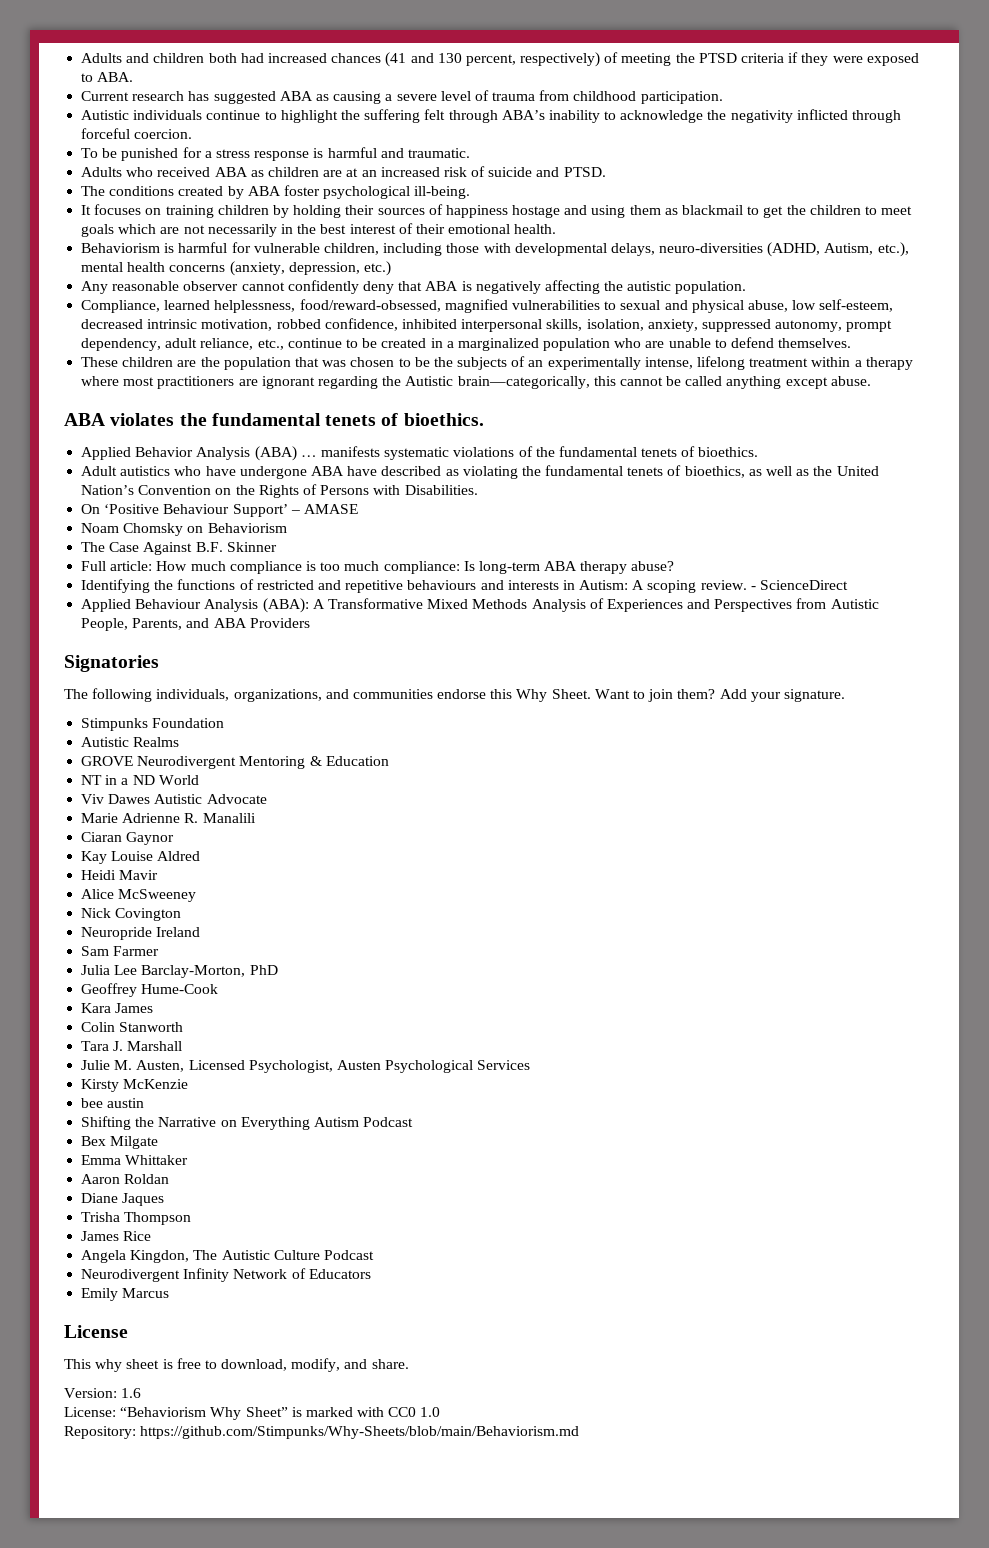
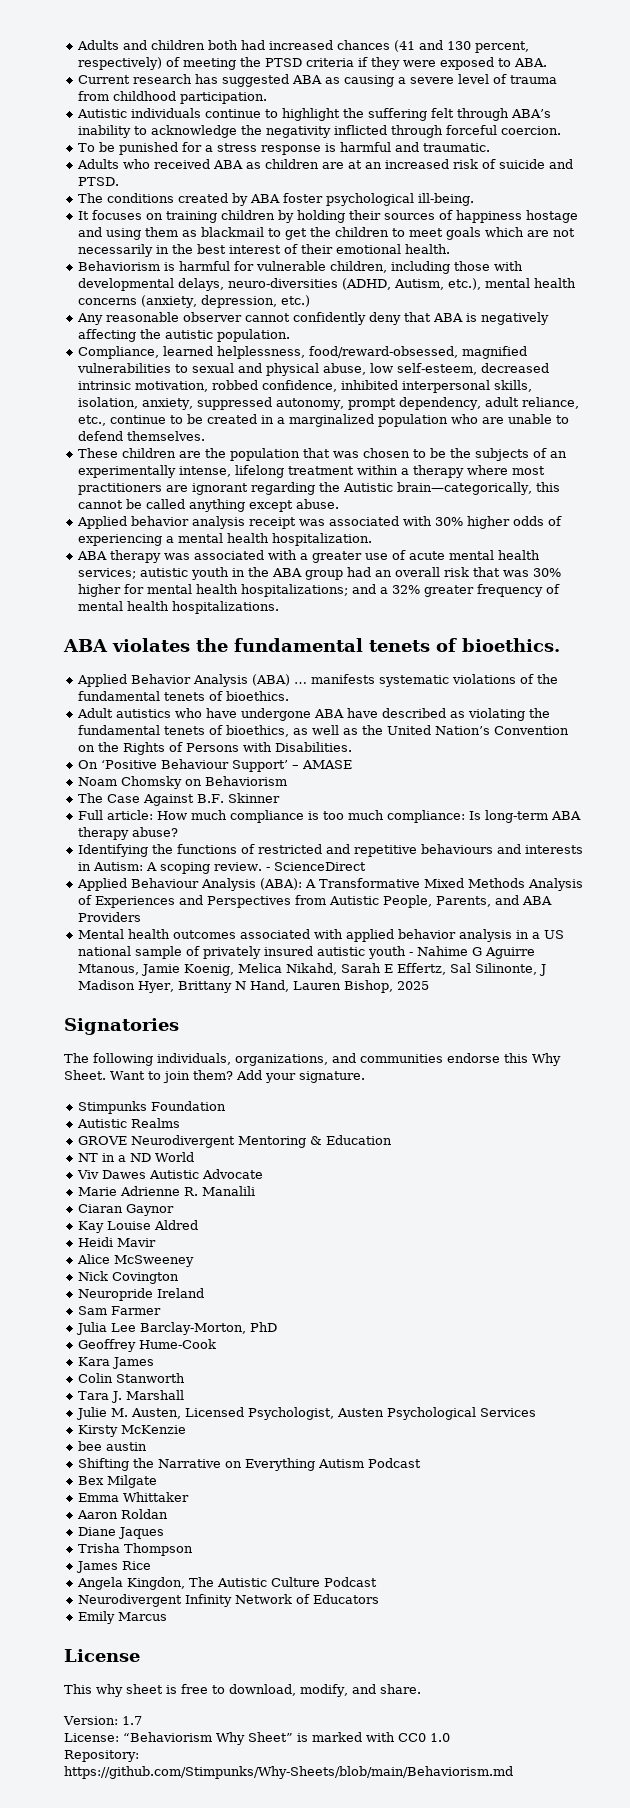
(871, 381) none -> [77,516,563,529] [78,533,373,546] [77,550,541,563] [78,567,562,580] [78,584,561,597] [78,601,280,614] // Applied behavior analysis receipt was associated with 30% higher odds of experiencing a mental health hospitalization. // ABA therapy was associated with a greater use of acute mental health services; autistic youth in the ABA group had an overall risk that was 30% higher for mental health hospitalizations; and a 32% greater frequency of mental health hospitalizations.
(310, 623) none -> [78,929,565,942] [78,946,536,959] [78,963,547,976] [78,980,430,993] // Mental health outcomes associated with applied behavior analysis in a US national sample of privately insured autistic youth - Nahime G Aguirre Mtanous, Jamie Koenig, Melica Nikahd, Sarah E Effertz, Sal Silinonte, J Madison Hyer, Brittany N Hand, Lauren Bishop, 2025
[121,1388,142,1398] 1.6 -> [121,1716,142,1725] 1.7

